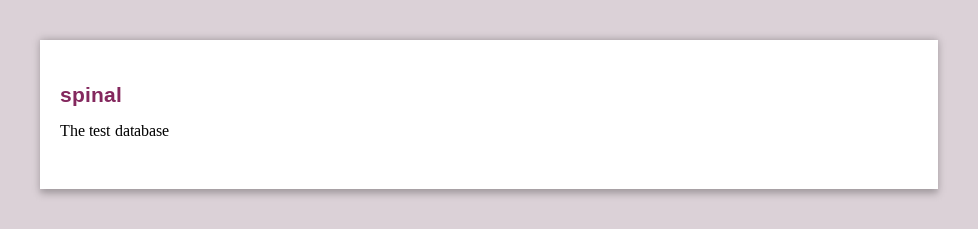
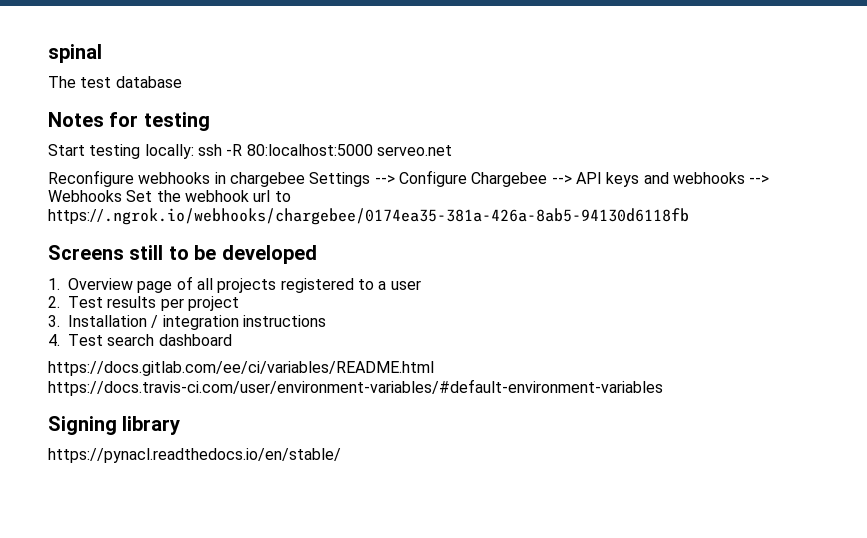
(169, 130) none -> [48,112,210,131] [48,144,452,159] [48,170,770,187] [48,190,291,202] [48,208,689,225] [48,245,317,264] [48,276,421,293] [48,296,239,311] [48,315,326,330] [48,334,232,346] [48,361,434,376] [48,379,663,396] [48,416,181,435] [48,448,341,463] // Notes for testing // Start testing locally: ssh -R 80:localhost:5000 serveo.net // Reconfigure webhooks in chargebee Settings --> Configure Chargebee --> API keys and webhooks --> Webhooks Set the webhook url to https://.ngrok.io/webhooks/chargebee/0174ea35-381a-426a-8ab5-94130d6118fb // Screens still to be developed // 1. Overview page of all projects registered to a user // 2. Test results per project // 3. Installation / integration instructions // 4. Test search dashboard // https://docs.gitlab.com/ee/ci/variables/README.html https://docs.travis-ci.com/user/environment-variables/#default-environment-variables // Signing library // https://pynacl.readthedocs.io/en/stable/

